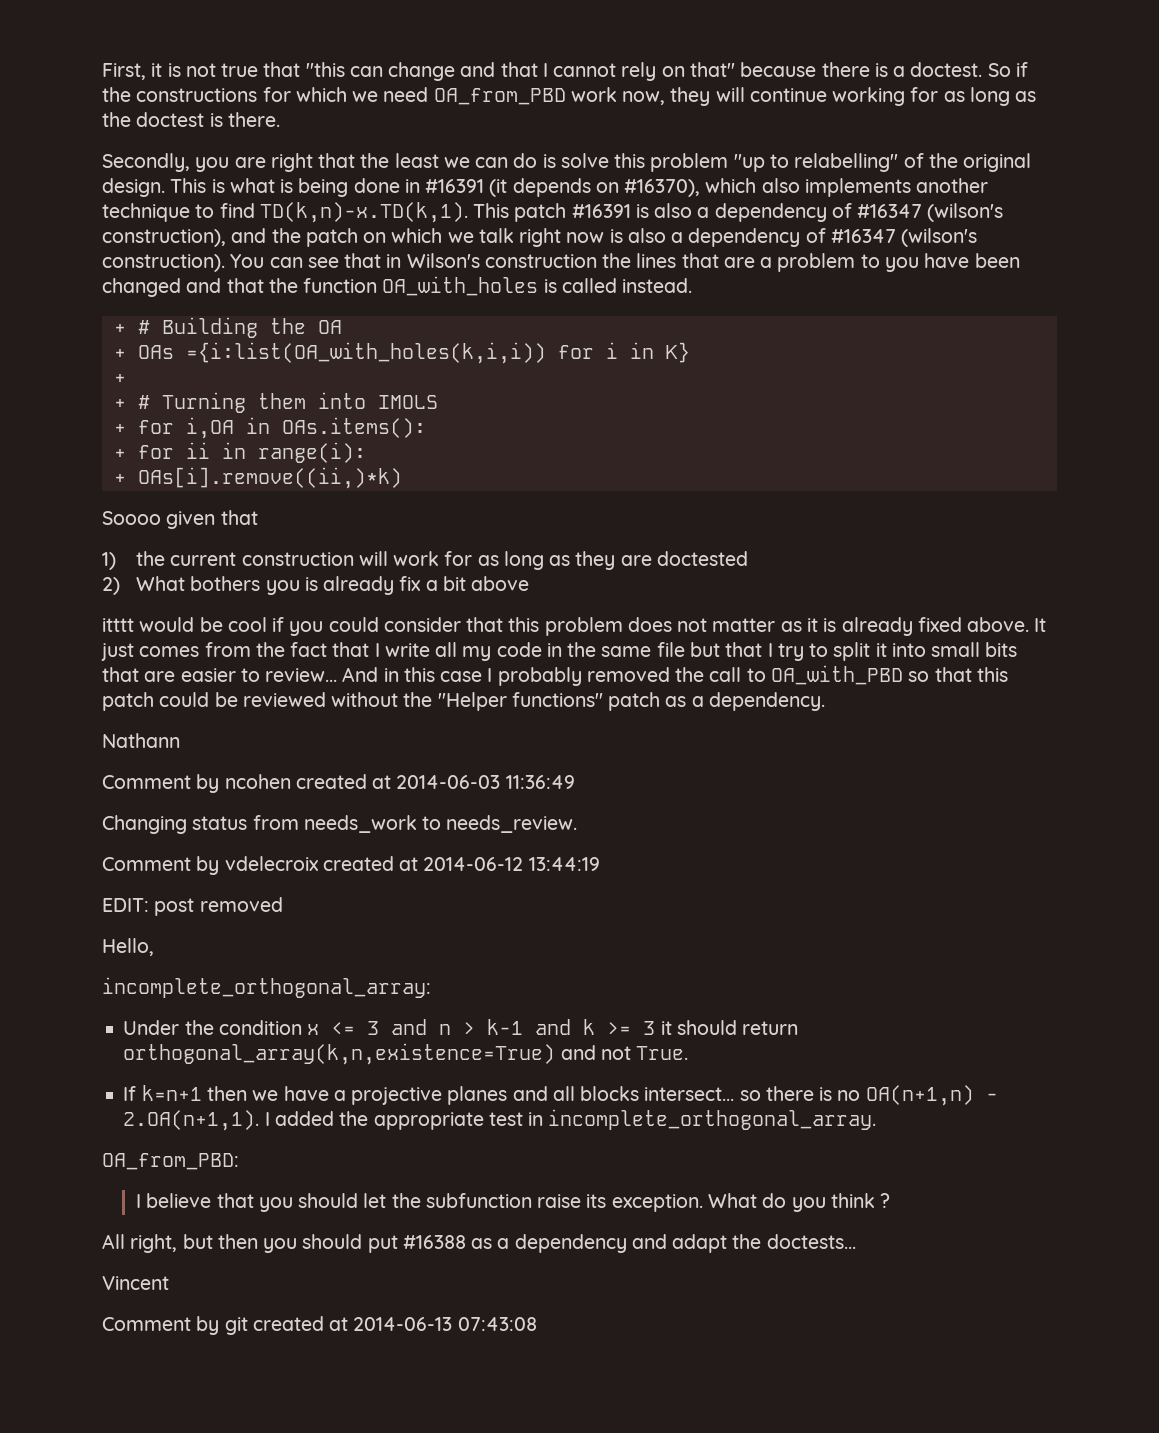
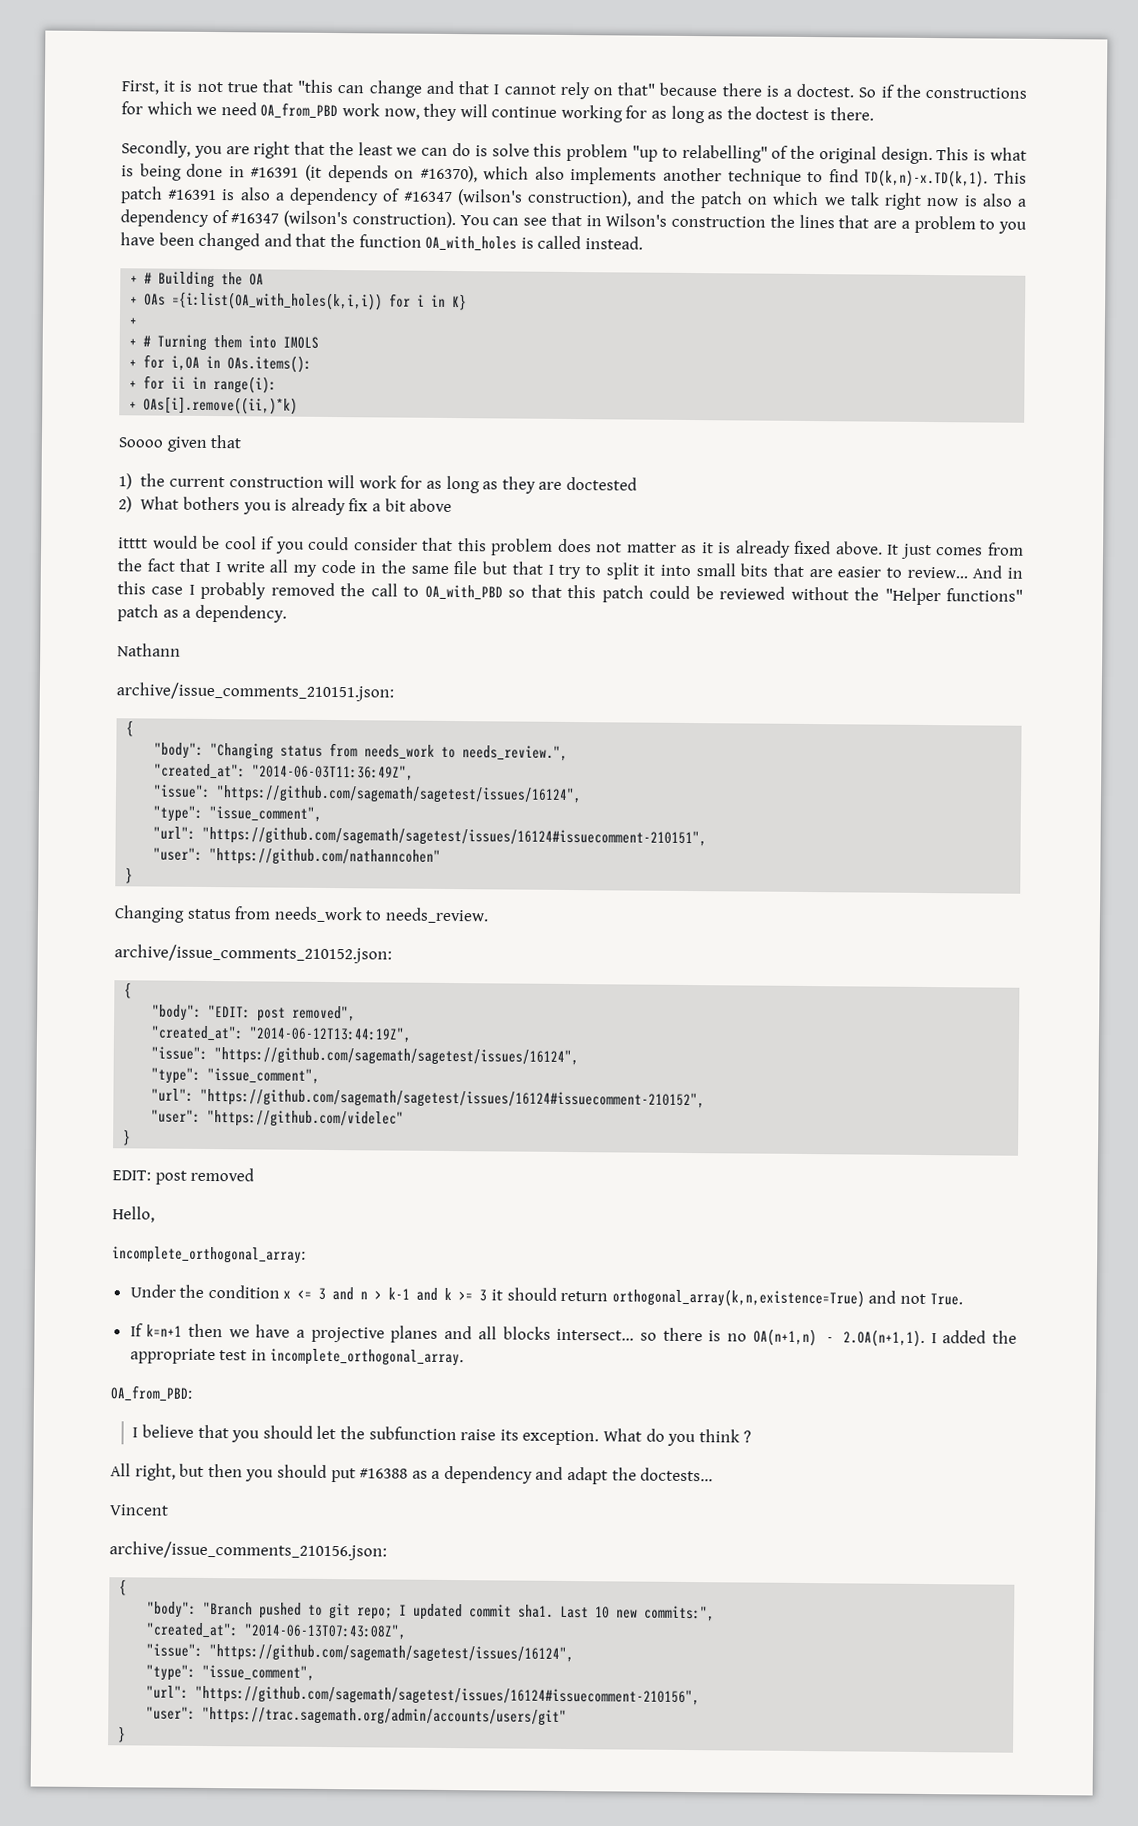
[102,774,575,793] Comment by ncohen created at 2014-06-03 11:36:49 -> [116,682,394,702] [126,720,135,737] [154,742,569,761] [154,763,415,781] [153,784,583,805] [153,805,323,822] [153,826,708,848] [153,847,442,866] [125,867,134,884] archive/issue_comments_210151.json: // { // "body": "Changing status from needs_work to needs_review.", // "created_at": "2014-06-03T11:36:49Z", // "issue": "https://github.com/sagemath/sagetest/issues/16124", // "type": "issue_comment", // "url": "https://github.com/sagemath/sagetest/issues/16124#issuecomment-210151", // "user": "https://github.com/nathanncohen" // }
[102,856,600,875] Comment by vdelecroix created at 2014-06-12 13:44:19 -> [114,944,392,964] [124,982,133,999] [152,1004,357,1022] [151,1025,413,1043] [151,1046,580,1067] [151,1067,321,1084] [151,1088,706,1110] [151,1109,405,1128] [123,1129,132,1146] archive/issue_comments_210152.json: // { // "body": "EDIT: post removed", // "created_at": "2014-06-12T13:44:19Z", // "issue": "https://github.com/sagemath/sagetest/issues/16124", // "type": "issue_comment", // "url": "https://github.com/sagemath/sagetest/issues/16124#issuecomment-210152", // "user": "https://github.com/videlec" // }
[102,1316,537,1335] Comment by git created at 2014-06-13 07:43:08 -> [109,1541,387,1561] [119,1579,128,1596] [147,1601,716,1622] [146,1622,408,1640] [146,1643,575,1664] [146,1664,316,1681] [146,1685,701,1707] [146,1706,568,1727] [118,1726,127,1743] archive/issue_comments_210156.json: // { // "body": "Branch pushed to git repo; I updated commit sha1. Last 10 new commits:", // "created_at": "2014-06-13T07:43:08Z", // "issue": "https://github.com/sagemath/sagetest/issues/16124", // "type": "issue_comment", // "url": "https://github.com/sagemath/sagetest/issues/16124#issuecomment-210156", // "user": "https://trac.sagemath.org/admin/accounts/users/git" // }

